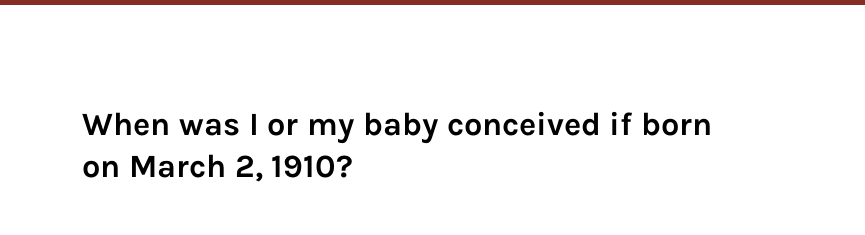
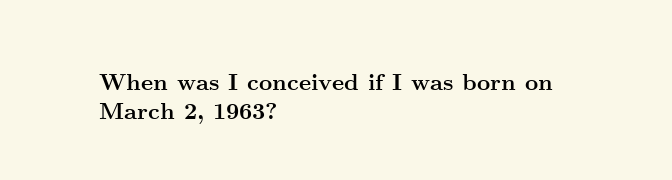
[267,111,634,144] or my baby conceived if -> [247,74,453,90] conceived if I was
[271,155,354,178] 1910? -> [213,103,277,119] 1963?

